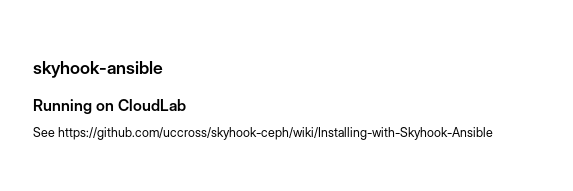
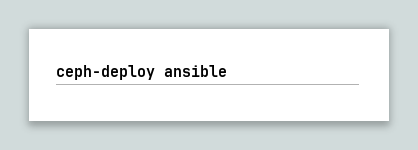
[33,61,163,78] [33,99,187,114] [33,127,494,140] skyhook-ansible // Running on CloudLab // See https://github.com/uccross/skyhook-ceph/wiki/Installing-with-Skyhook-Ansible -> [56,65,227,80] ceph-deploy ansible

